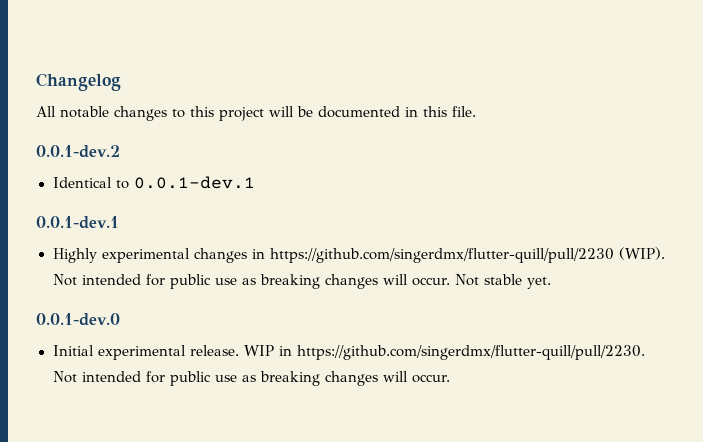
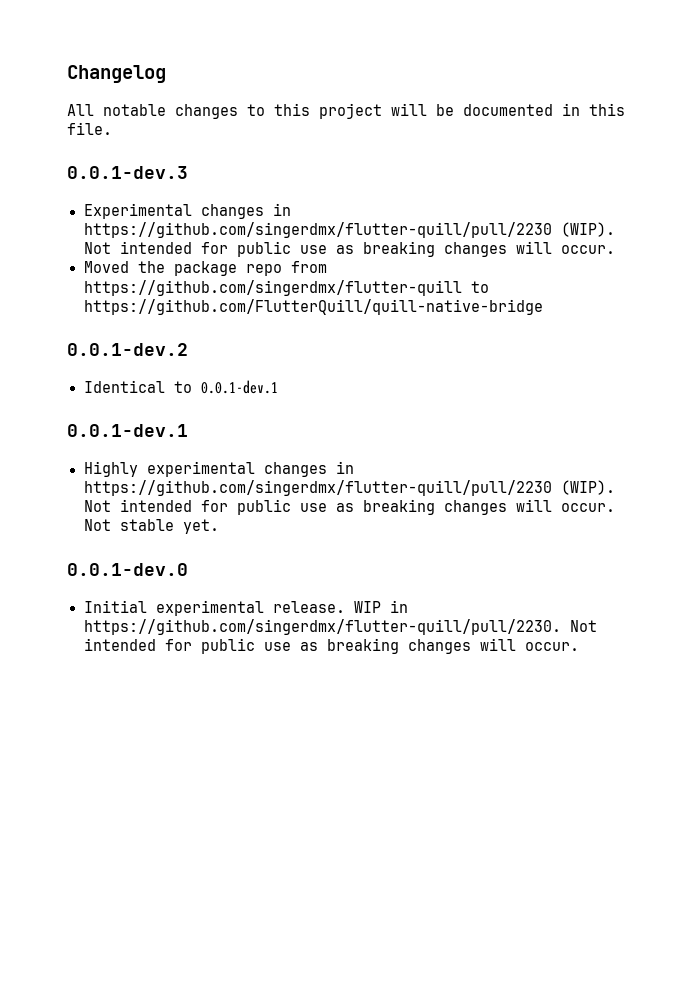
(476, 111) none -> [67,166,188,179] [83,203,291,219] [83,222,615,238] [83,241,615,257] [83,261,327,276] [83,280,489,296] [83,299,543,315] // 0.0.1-dev.3 // Experimental changes in https://github.com/singerdmx/flutter-quill/pull/2230 (WIP). Not intended for public use as breaking changes will occur. // Moved the package repo from https://github.com/singerdmx/flutter-quill to https://github.com/FlutterQuill/quill-native-bridge

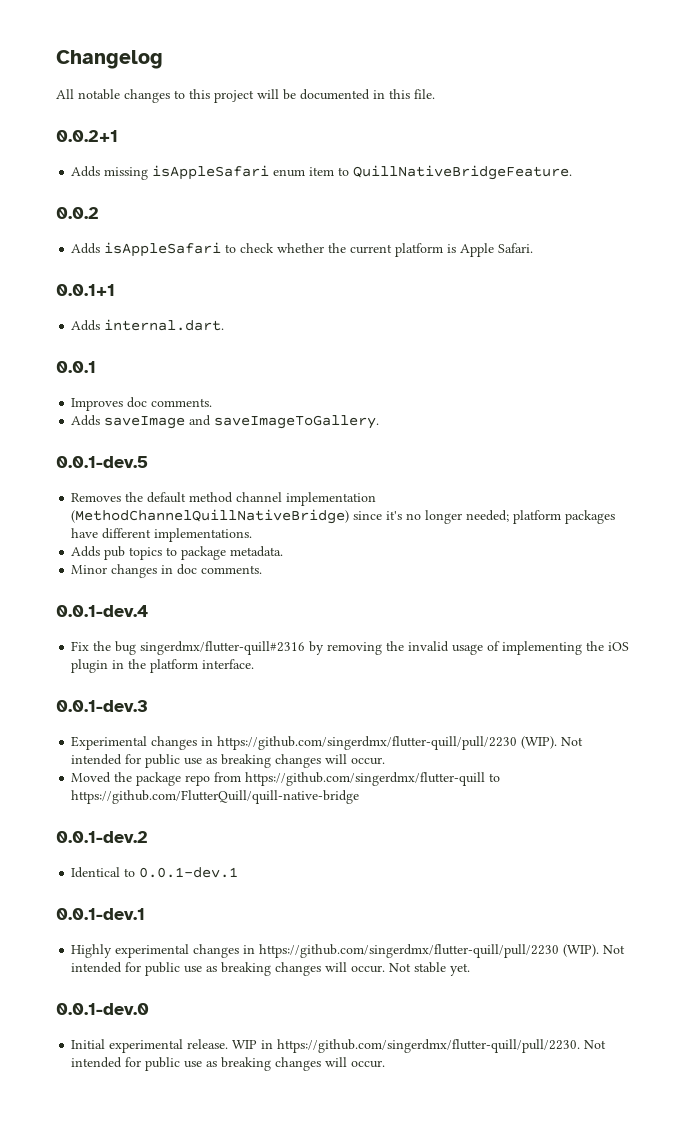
(112, 128) none -> [56,130,118,142] [71,165,573,180] [56,207,99,219] [71,242,534,257] [56,284,115,296] [71,319,225,331] [56,361,96,373] [71,397,213,411] [71,415,380,429] [56,456,148,468] [71,492,377,506] [71,509,616,524] [71,528,253,542] [71,546,284,560] [71,564,263,578] [56,605,148,617] [71,641,630,655] [71,659,255,673] // 0.0.2+1 // Adds missing isAppleSafari enum item to QuillNativeBridgeFeature. // 0.0.2 // Adds isAppleSafari to check whether the current platform is Apple Safari. // 0.0.1+1 // Adds internal.dart. // 0.0.1 // Improves doc comments. // Adds saveImage and saveImageToGallery. // 0.0.1-dev.5 // Removes the default method channel implementation (MethodChannelQuillNativeBridge) since it's no longer needed; platform packages have different implementations. // Adds pub topics to package metadata. // Minor changes in doc comments. // 0.0.1-dev.4 // Fix the bug singerdmx/flutter-quill#2316 by removing the invalid usage of implementing the iOS plugin in the platform interface.

